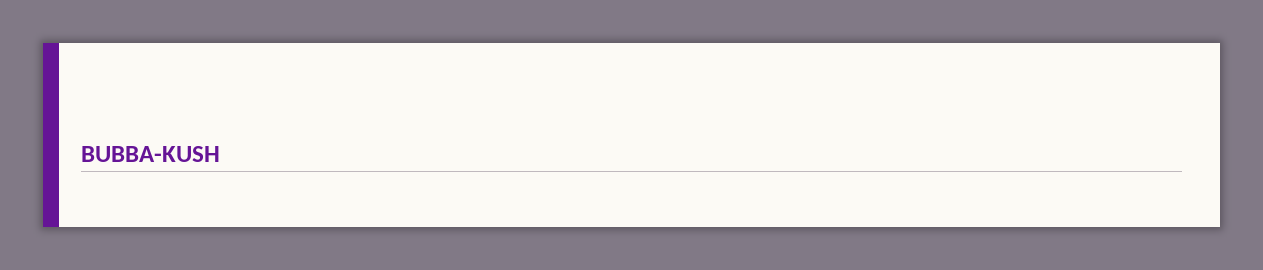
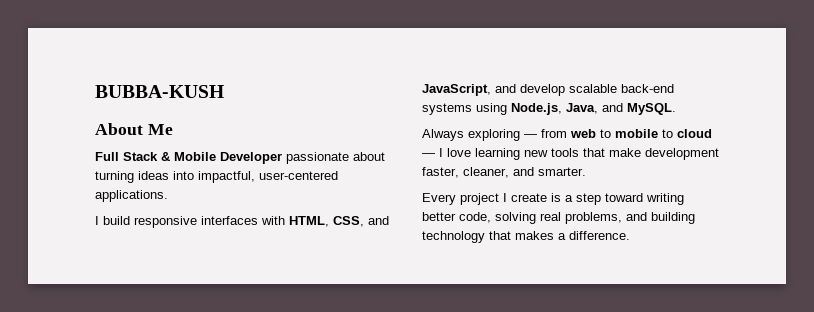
(220, 154) none -> [95,123,173,135] [95,152,385,164] [95,171,338,183] [95,190,168,202] [95,216,389,228] [422,84,674,96] [422,103,676,115] [422,129,712,141] [422,148,719,160] [422,167,586,178] [422,193,684,205] [422,212,695,224] [422,231,630,243] // About Me // Full Stack & Mobile Developer passionate about turning ideas into impactful, user-centered applications. // I build responsive interfaces with HTML, CSS, and JavaScript, and develop scalable back-end systems using Node.js, Java, and MySQL. // Always exploring — from web to mobile to cloud — I love learning new tools that make development faster, cleaner, and smarter. // Every project I create is a step toward writing better code, solving real problems, and building technology that makes a difference.

